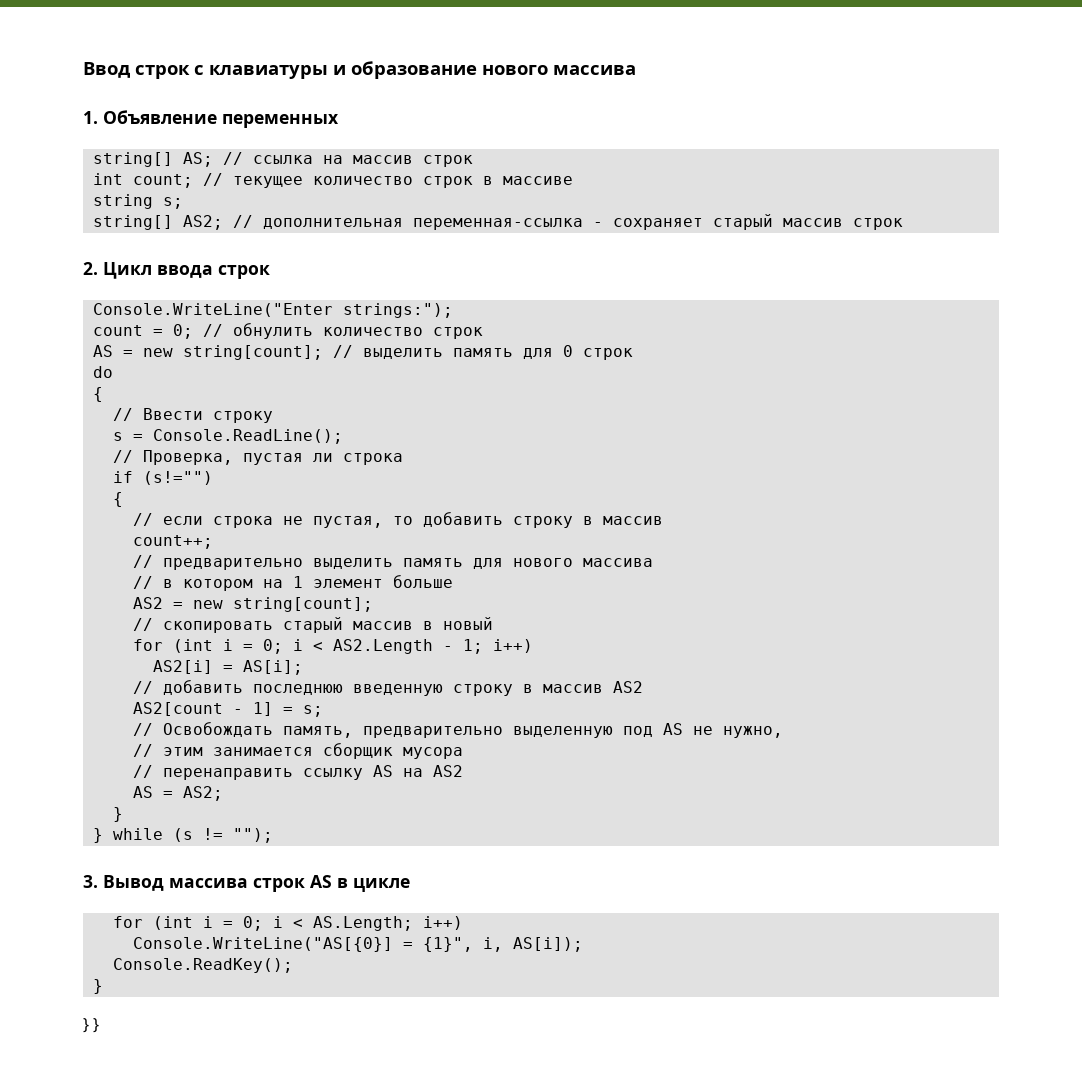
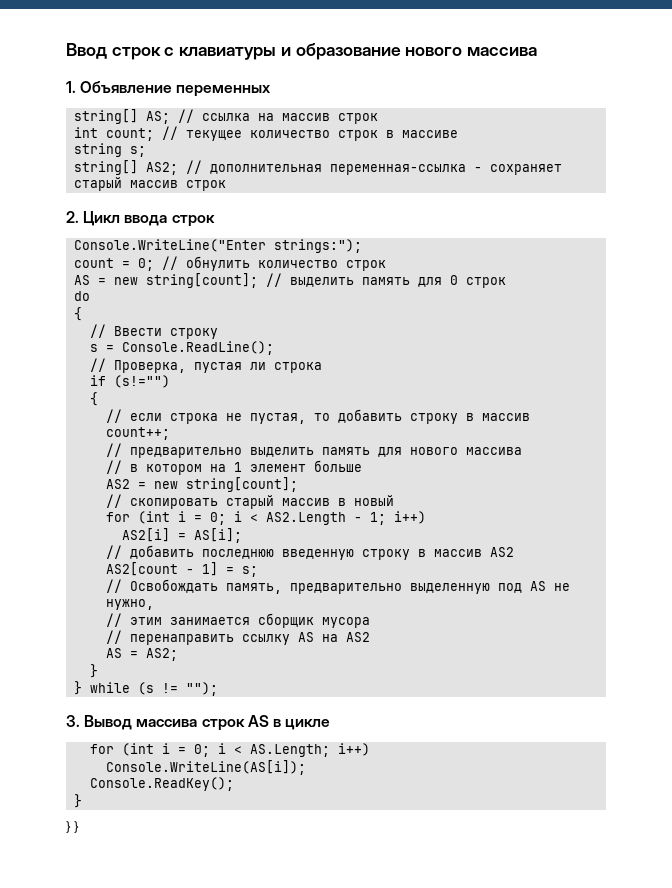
[132,937,583,952] Console.WriteLine("AS[{0}] = {1}", i, AS[i]); -> [105,760,306,775] Console.WriteLine(AS[i]);

